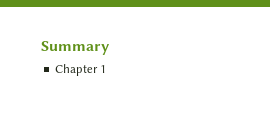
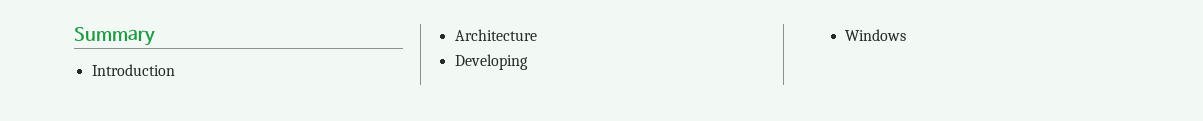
[54,64,107,76] Chapter 1 -> [91,64,175,76] [454,29,537,41] [454,54,528,70] [845,29,907,41] Introduction // Architecture // Developing // Windows

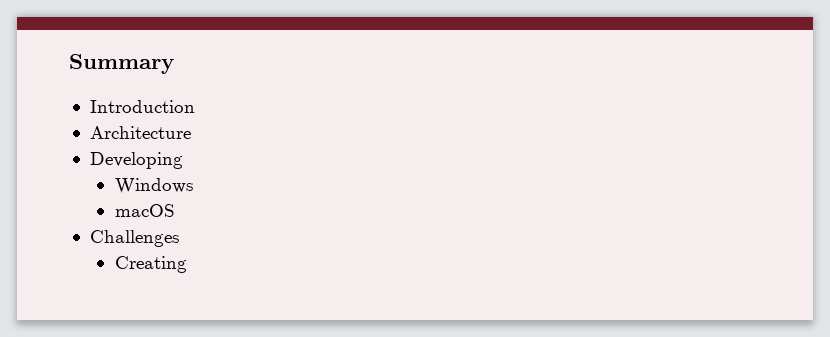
(907, 35) none -> [114,204,175,217] [89,230,179,247] [114,256,187,273] // macOS // Challenges // Creating

